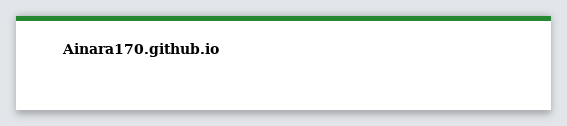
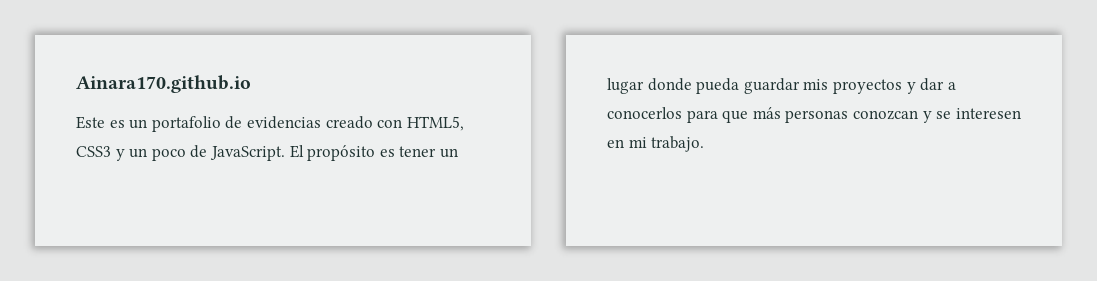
(219, 50) none -> [76,116,464,132] [76,145,458,161] [607,78,956,94] [607,107,1021,123] [607,136,705,152] // Este es un portafolio de evidencias creado con HTML5, CSS3 y un poco de JavaScript. El propósito es tener un lugar donde pueda guardar mis proyectos y dar a conocerlos para que más personas conozcan y se interesen en mi trabajo.

